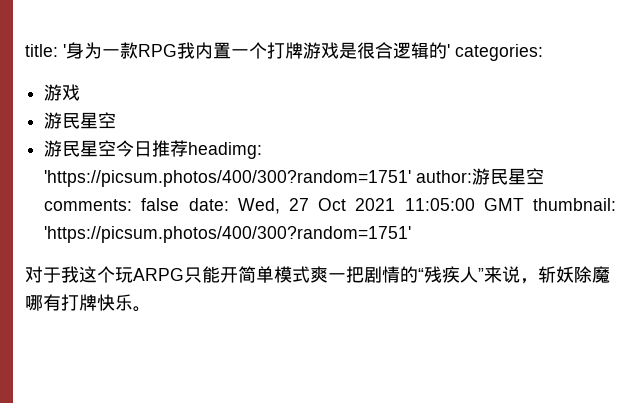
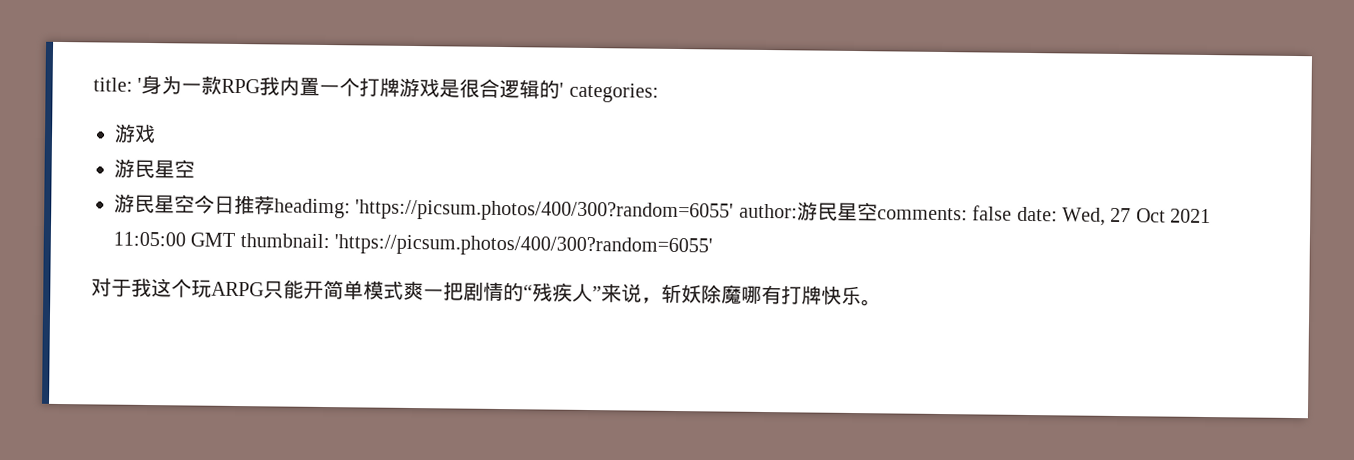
[44,170,412,187] 'https://picsum.photos/400/300?random=1751' -> [355,199,735,223] 'https://picsum.photos/400/300?random=6055'
[44,226,412,243] 'https://picsum.photos/400/300?random=1751' -> [334,234,714,258] 'https://picsum.photos/400/300?random=6055'

